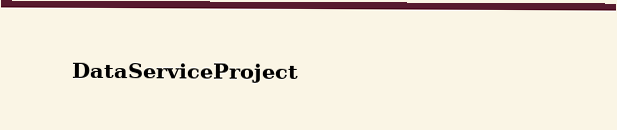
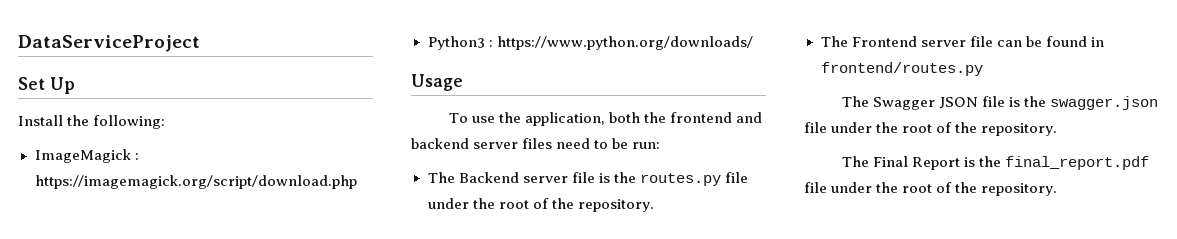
(299, 72) none -> [18,77,75,94] [18,115,166,129] [34,149,139,163] [34,175,358,189] [427,36,753,50] [411,74,463,91] [448,112,763,126] [411,138,661,149] [427,172,748,186] [427,198,654,212] [820,36,1104,47] [820,62,983,76] [841,96,1159,110] [804,122,1058,136] [841,156,1149,170] [804,182,1058,196] // Set Up // Install the following: // ImageMagick : https://imagemagick.org/script/download.php // Python3 : https://www.python.org/downloads/ // Usage // To use the application, both the frontend and backend server files need to be run: // The Backend server file is the routes.py file under the root of the repository. // The Frontend server file can be found in frontend/routes.py // The Swagger JSON file is the swagger.json file under the root of the repository. // The Final Report is the final_report.pdf file under the root of the repository.

